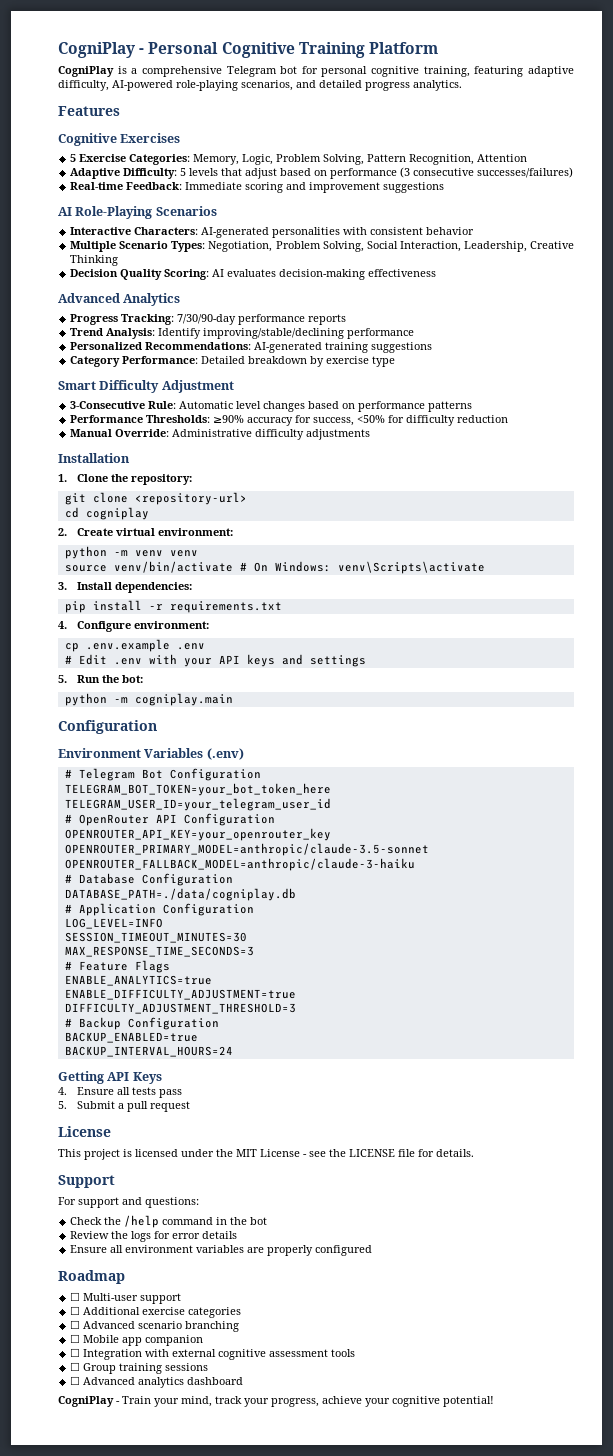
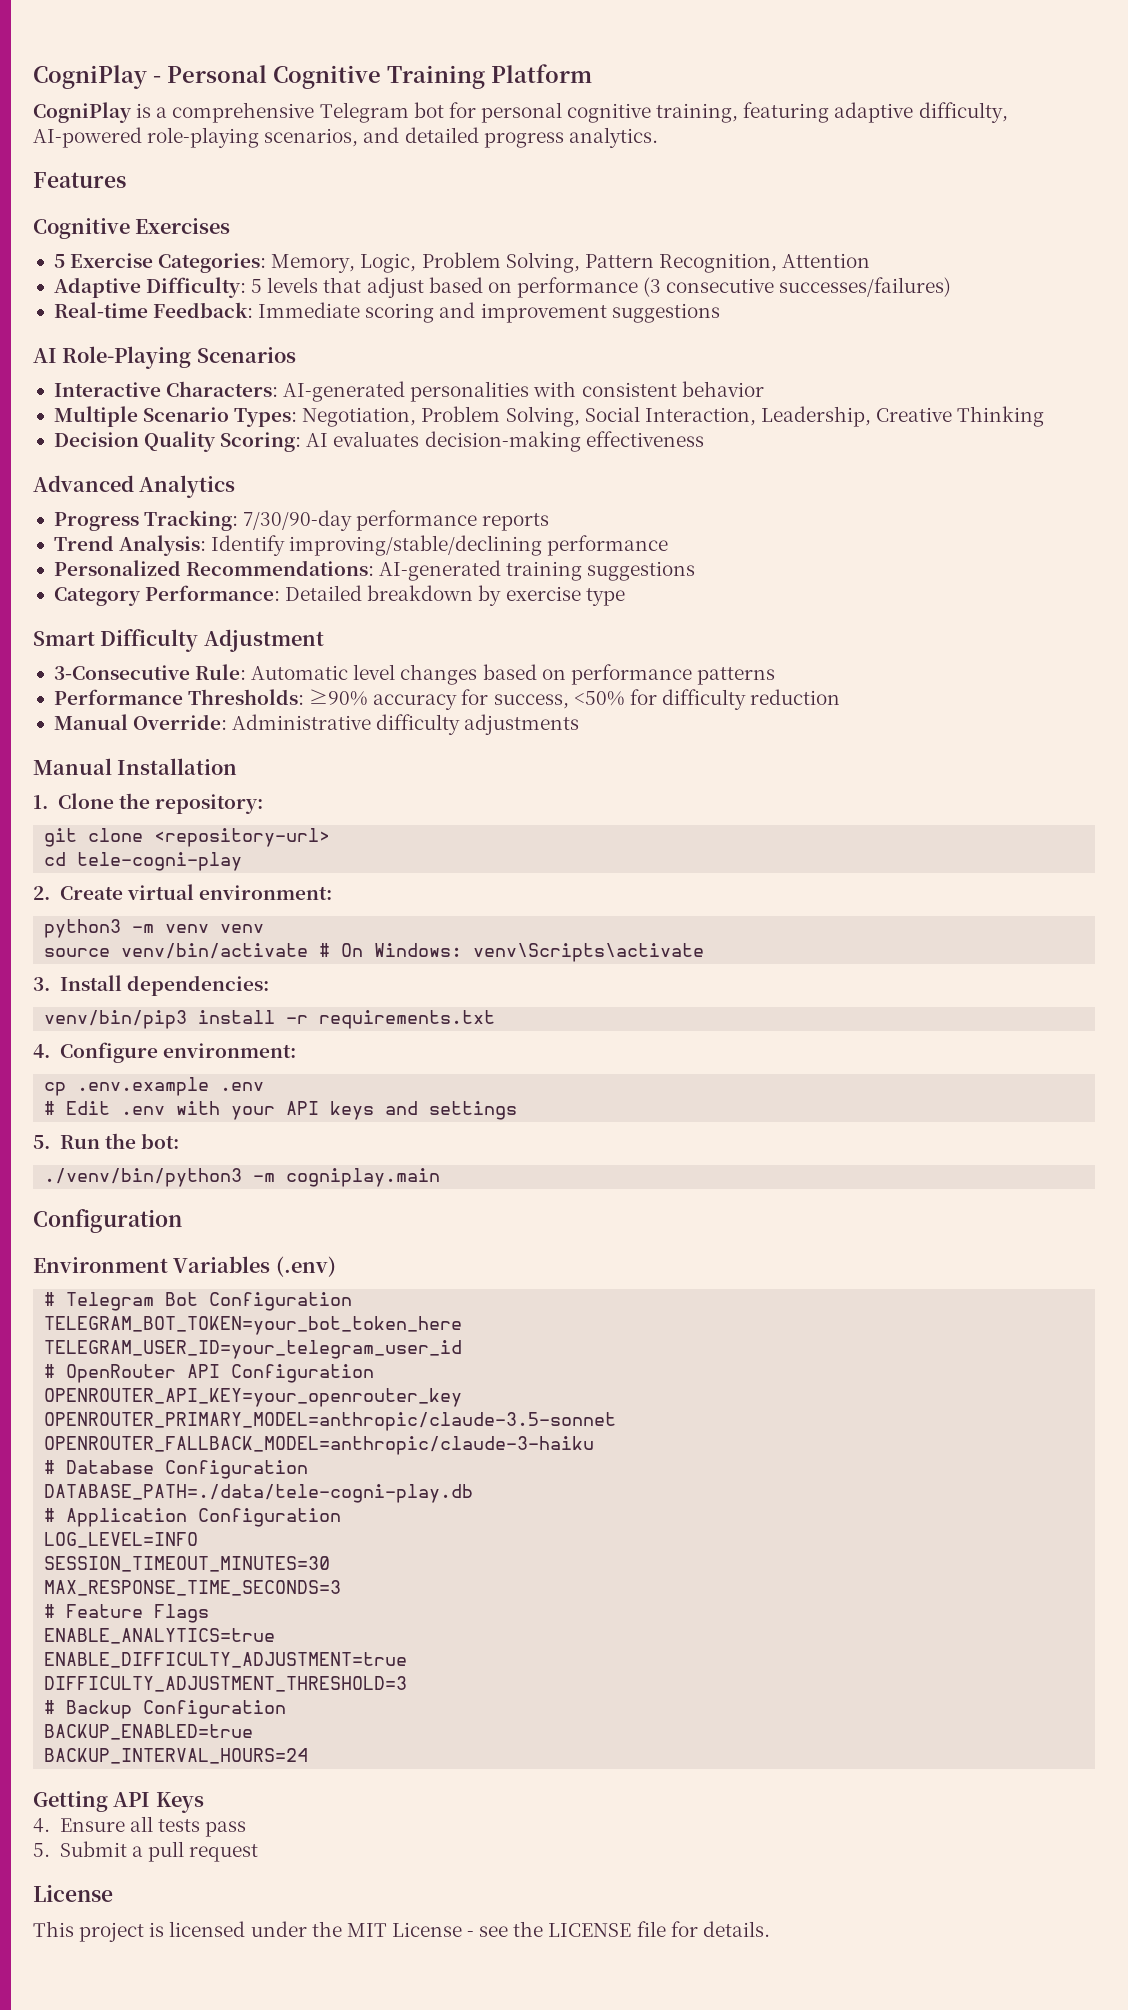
(371, 434) none -> [33,758,112,775] Manual
[85,507,149,520] cogniplay -> [77,852,243,871] tele-cogni-play
[64,546,107,559] python -> [44,919,122,938] python3
[64,601,86,613] pip -> [44,1010,188,1029] venv/bin/pip3
[64,693,107,706] python -> [44,1168,243,1187] ./venv/bin/python3
[64,888,296,901] DATABASE_PATH=./data/cogniplay.db -> [44,1484,474,1503] DATABASE_PATH=./data/tele-cogni-play.db
[58,1175,115,1188] [58,1197,199,1208] [70,1215,268,1228] [70,1231,238,1242] [70,1245,373,1256] [58,1270,125,1284] [70,1292,182,1304] [70,1306,242,1318] [70,1320,240,1332] [70,1334,204,1346] [70,1348,356,1360] [70,1362,209,1374] [70,1376,244,1388] [58,1396,494,1407] // Support // For support and questions: // Check the /help command in the bot // Review the logs for error details // Ensure all environment variables are properly configured // Roadmap // ☐ Multi-user support // ☐ Additional exercise categories // ☐ Advanced scenario branching // ☐ Mobile app companion // ☐ Integration with external cognitive assessment tools // ☐ Group training sessions // ☐ Advanced analytics dashboard // CogniPlay - Train your mind, track your progress, achieve your cognitive potential! -> (770, 1929) none

